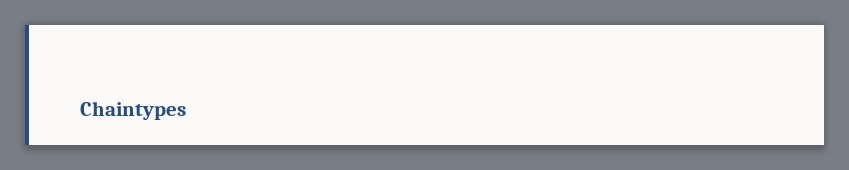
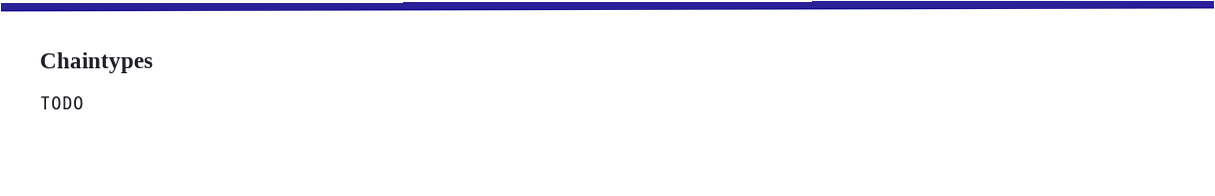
(186, 110) none -> [39,95,85,111] // TODO

